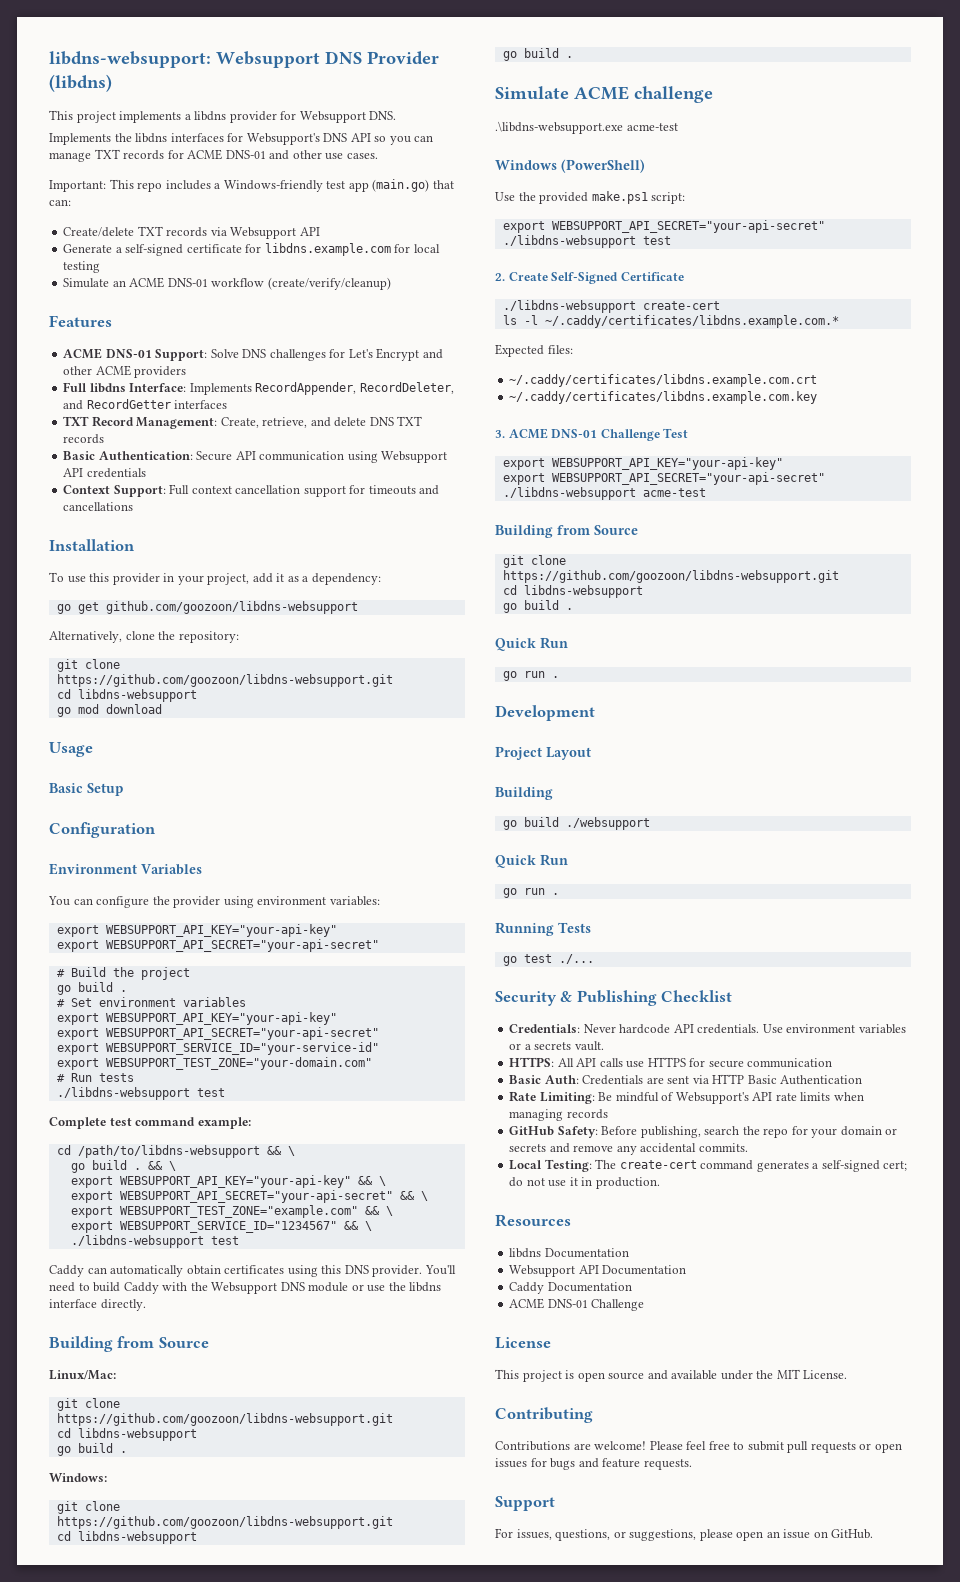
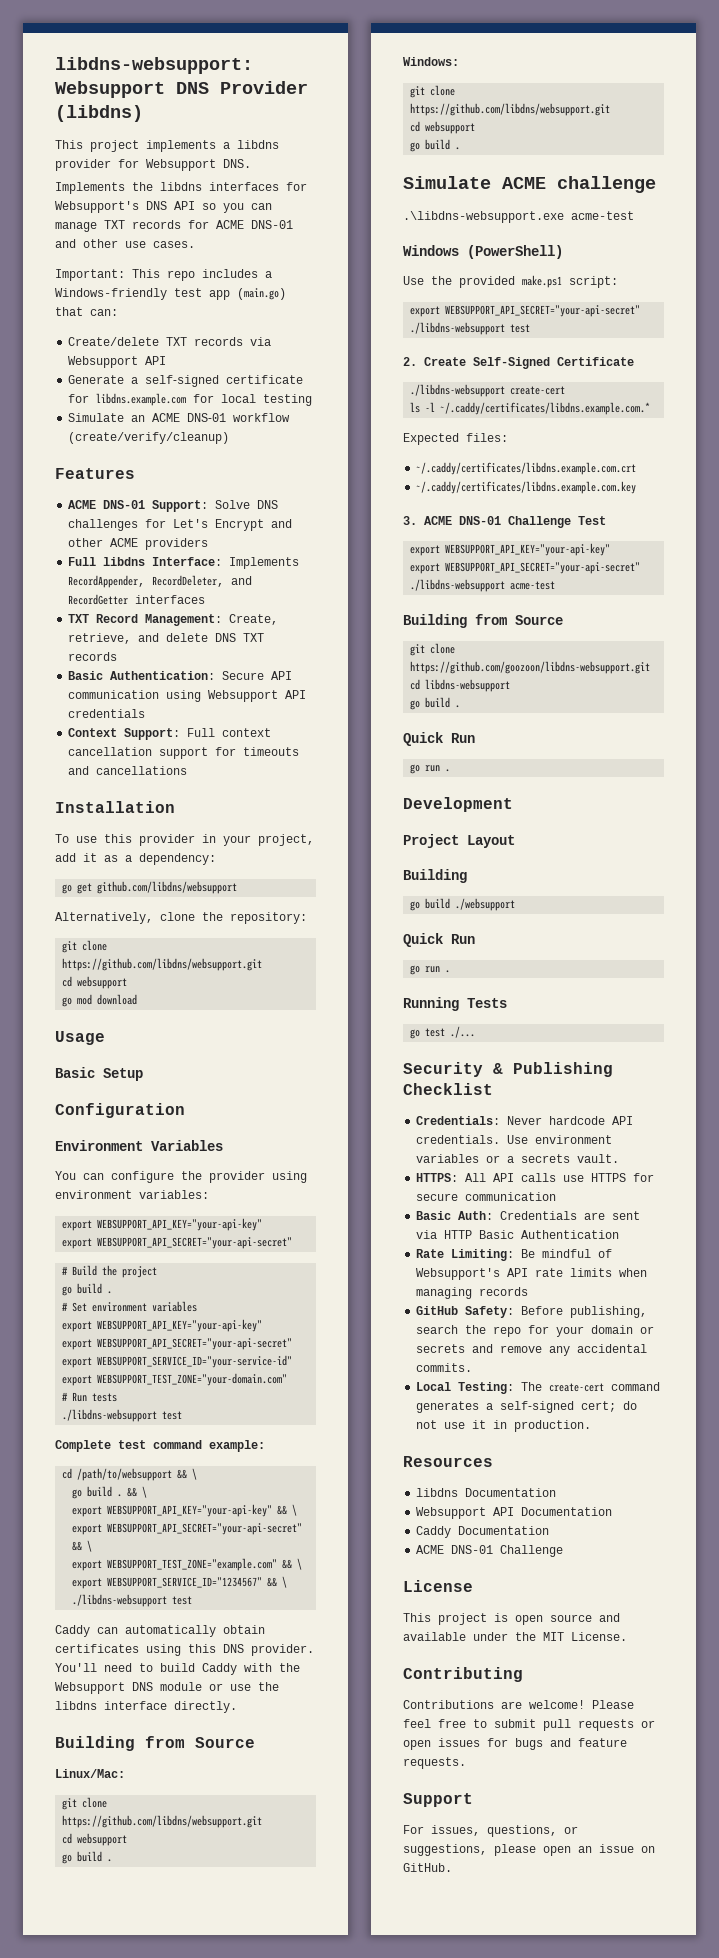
[105,601,358,614] github.com/goozoon/libdns-websupport -> [97,881,238,894] github.com/libdns/websupport
[56,674,393,687] [56,689,197,702] https://github.com/goozoon/libdns-websupport.git // cd libdns-websupport -> [62,958,263,971] [62,976,128,989] https://github.com/libdns/websupport.git // cd websupport
[77,1145,260,1158] /path/to/libdns-websupport -> [77,1468,173,1481] /path/to/websupport
[56,1413,393,1426] [56,1428,197,1441] https://github.com/goozoon/libdns-websupport.git // cd libdns-websupport -> [62,1815,263,1828] [62,1833,128,1846] https://github.com/libdns/websupport.git // cd websupport
[56,1516,393,1529] [56,1531,197,1544] https://github.com/goozoon/libdns-websupport.git // cd libdns-websupport -> [410,103,611,116] [410,121,476,134] https://github.com/libdns/websupport.git // cd websupport

